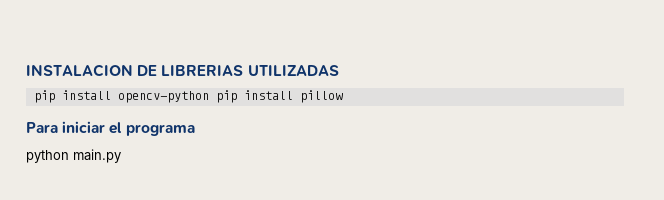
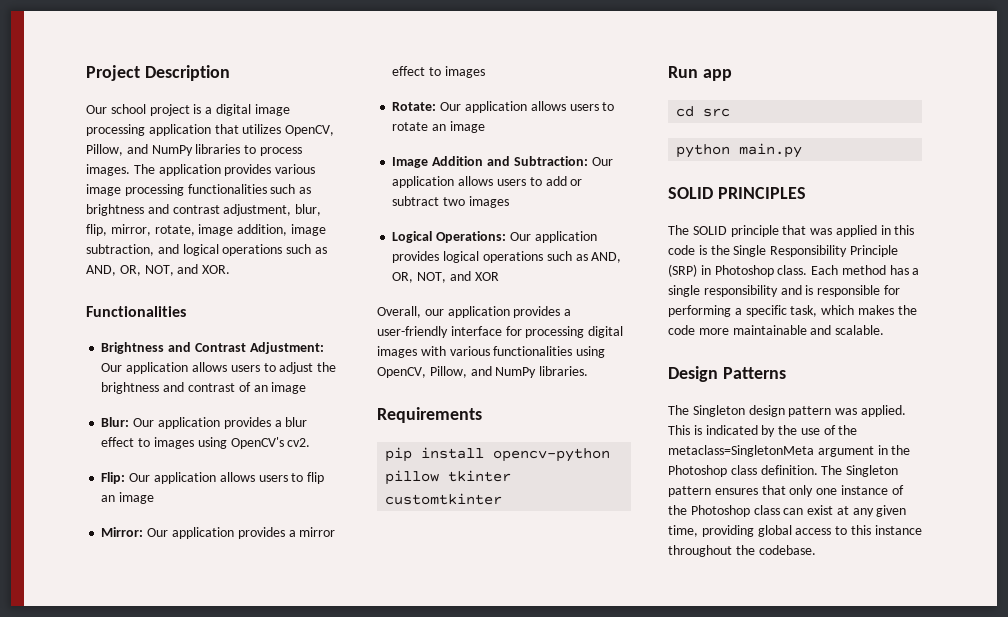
[26,64,339,77] INSTALACION DE LIBRERIAS UTILIZADAS -> [86,65,230,81] [86,104,290,116] [86,124,335,136] [86,144,302,156] [86,164,316,176] [86,184,312,196] [86,204,322,216] [86,224,326,236] [86,244,327,256] [86,264,231,276] [86,306,186,317] [101,342,324,354] [101,362,337,374] [101,382,307,394] [101,417,308,429] [101,437,311,449] [101,472,325,484] [101,492,155,504] [101,527,336,539] [392,66,485,78] [392,101,615,113] [392,121,485,133] [392,156,613,168] [392,176,583,188] [392,196,509,208] [392,231,597,243] [392,251,622,263] [392,271,499,283] [377,306,572,318] [377,326,624,338] [377,346,606,358] [377,366,589,378] [377,407,482,423] Project Description // Our school project is a digital image processing application that utilizes OpenCV, Pillow, and NumPy libraries to process images. The application provides various image processing functionalities such as brightness and contrast adjustment, blur, flip, mirror, rotate, image addition, image subtraction, and logical operations such as AND, OR, NOT, and XOR. // Functionalities // Brightness and Contrast Adjustment: Our application allows users to adjust the brightness and contrast of an image // Blur: Our application provides a blur effect to images using OpenCV's cv2. // Flip: Our application allows users to flip an image // Mirror: Our application provides a mirror effect to images // Rotate: Our application allows users to rotate an image // Image Addition and Subtraction: Our application allows users to add or subtract two images // Logical Operations: Our application provides logical operations such as AND, OR, NOT, and XOR // Overall, our application provides a user-friendly interface for processing digital images with various functionalities using OpenCV, Pillow, and NumPy libraries. // Requirements
[215,90,293,103] pip install -> (611, 455) none
[26,121,195,136] [26,149,121,163] // Para iniciar el programa // python main.py -> [448,470,512,482] [385,493,503,505] [668,66,732,81] [676,106,731,117] [676,143,803,158] [668,187,806,199] [668,225,915,237] [668,245,898,257] [668,264,920,277] [668,285,900,297] [668,305,917,317] [668,325,885,335] [668,366,786,382] [668,405,906,417] [668,425,858,437] [668,445,911,457] [668,465,899,477] [668,485,904,497] [668,505,907,517] [668,525,922,537] [668,545,816,557] tkinter customtkinter // Run app // cd src // python main.py // SOLID PRINCIPLES // The SOLID principle that was applied in this code is the Single Responsibility Principle (SRP) in Photoshop class. Each method has a single responsibility and is responsible for performing a specific task, which makes the code more maintainable and scalable. // Design Patterns // The Singleton design pattern was applied. This is indicated by the use of the metaclass=SingletonMeta argument in the Photoshop class definition. The Singleton pattern ensures that only one instance of the Photoshop class can exist at any given time, providing global access to this instance throughout the codebase.

